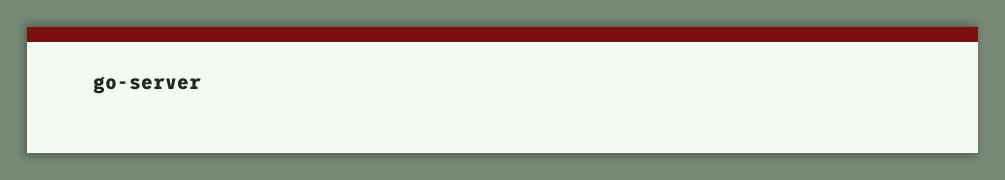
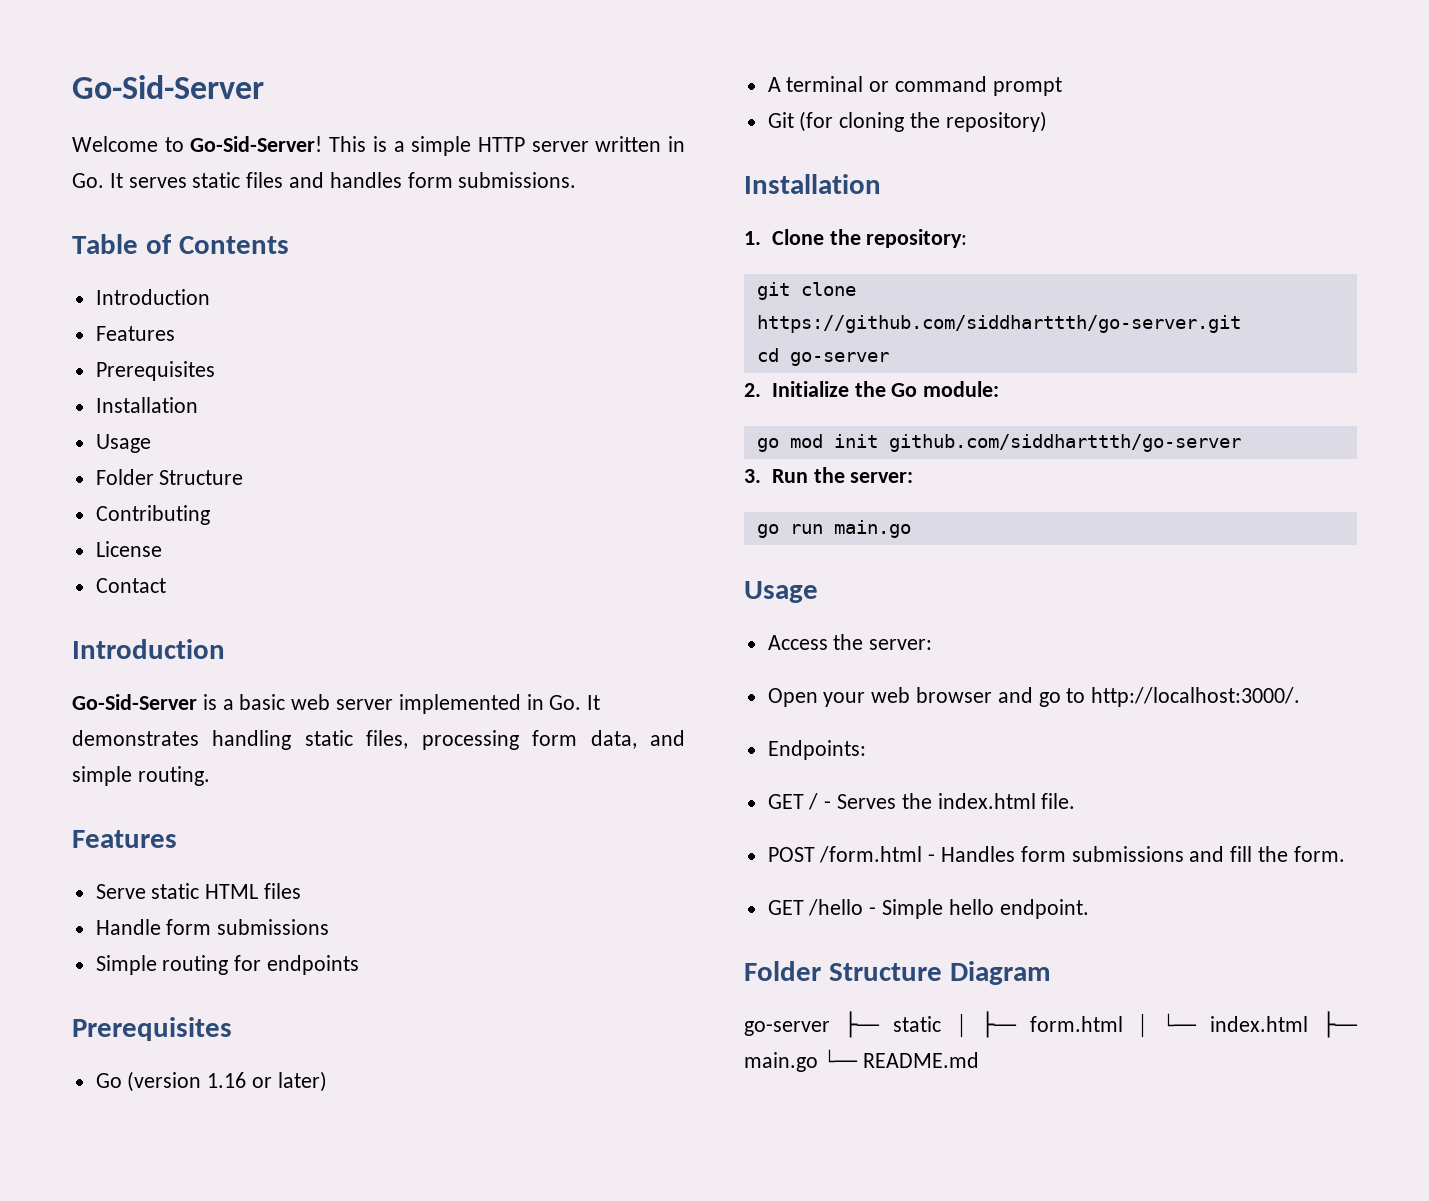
[93,76,201,94] go-server -> [72,75,264,99] [72,136,685,156] [72,172,577,188] [72,234,289,254] [95,289,210,305] [95,326,175,341] [95,361,215,381] [95,397,198,413] [95,434,151,453] [95,469,244,485] [95,505,210,525] [95,541,162,557] [95,578,166,593] [72,639,225,659] [72,694,601,714] [72,730,686,750] [72,766,210,786] [72,830,177,848] [95,883,302,899] [95,919,330,935] [95,955,360,975] [72,1017,232,1041] [95,1071,327,1092] [767,76,1062,96] [767,111,1047,132] [744,174,881,194] [744,229,968,248] [756,282,856,300] [756,315,1241,333] [756,348,889,366] [744,381,1000,397] [756,434,1241,452] [744,467,914,483] [756,520,911,538] [744,581,818,603] [767,634,933,650] [767,687,1301,707] [767,740,866,760] [767,793,1076,810] [767,846,1345,863] [767,899,1089,919] [744,961,1051,985] [744,1011,1358,1038] [744,1049,979,1072] Go-Sid-Server // Welcome to Go-Sid-Server! This is a simple HTTP server written in Go. It serves static files and handles form submissions. // Table of Contents // Introduction // Features // Prerequisites // Installation // Usage // Folder Structure // Contributing // License // Contact // Introduction // Go-Sid-Server is a basic web server implemented in Go. It demonstrates handling static files, processing form data, and simple routing. // Features // Serve static HTML files // Handle form submissions // Simple routing for endpoints // Prerequisites // Go (version 1.16 or later) // A terminal or command prompt // Git (for cloning the repository) // Installation // 1. Clone the repository: // git clone https://github.com/siddharttth/go-server.git // cd go-server // 2. Initialize the Go module: // go mod init github.com/siddharttth/go-server // 3. Run the server: // go run main.go // Usage // Access the server: // Open your web browser and go to http://localhost:3000/. // Endpoints: // GET / - Serves the index.html file. // POST /form.html - Handles form submissions and fill the form. // GET /hello - Simple hello endpoint. // Folder Structure Diagram // go-server ├── static │ ├── form.html │ └── index.html ├── main.go └── README.md

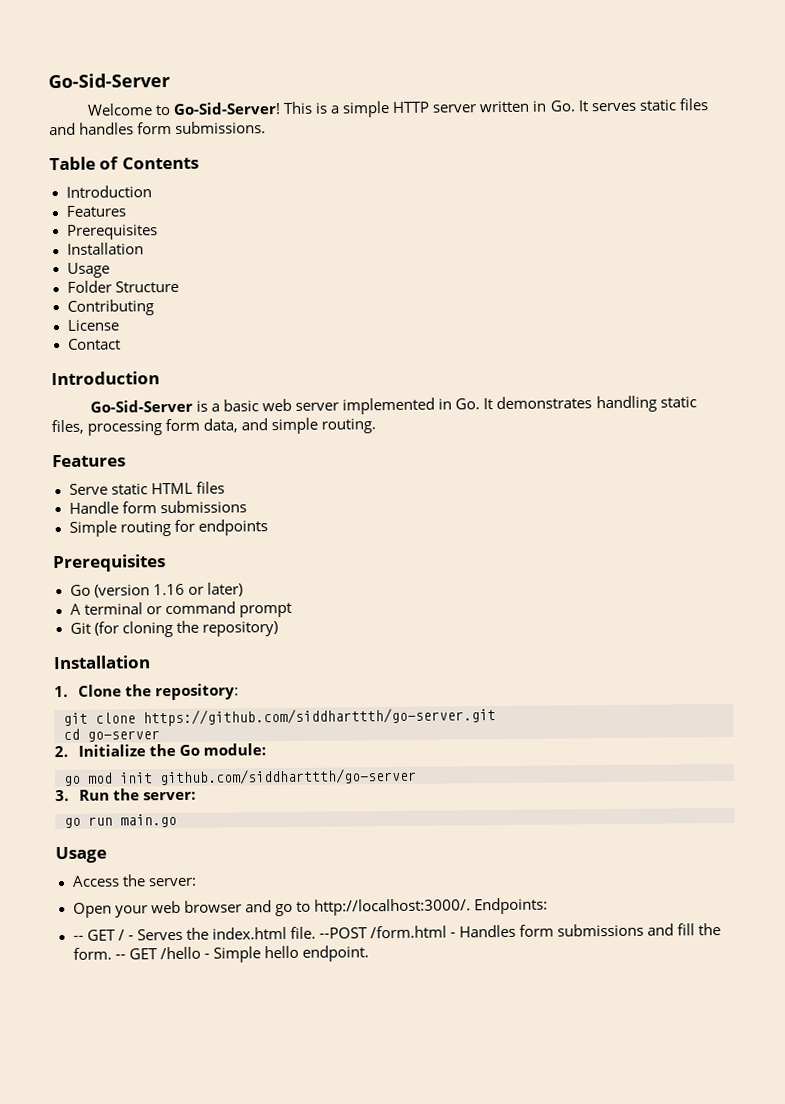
(1301, 697) // -> (471, 907) none
(866, 750) none -> [72,935,84,941] --
[767,847,815,862] // POST -> [318,927,368,939] --POST
(1345, 854) // -> [114,954,126,960] --
[744,961,1051,985] [744,1011,1358,1038] [744,1049,979,1072] // Folder Structure Diagram // go-server ├── static │ ├── form.html │ └── index.html ├── main.go └── README.md -> (369, 953) none

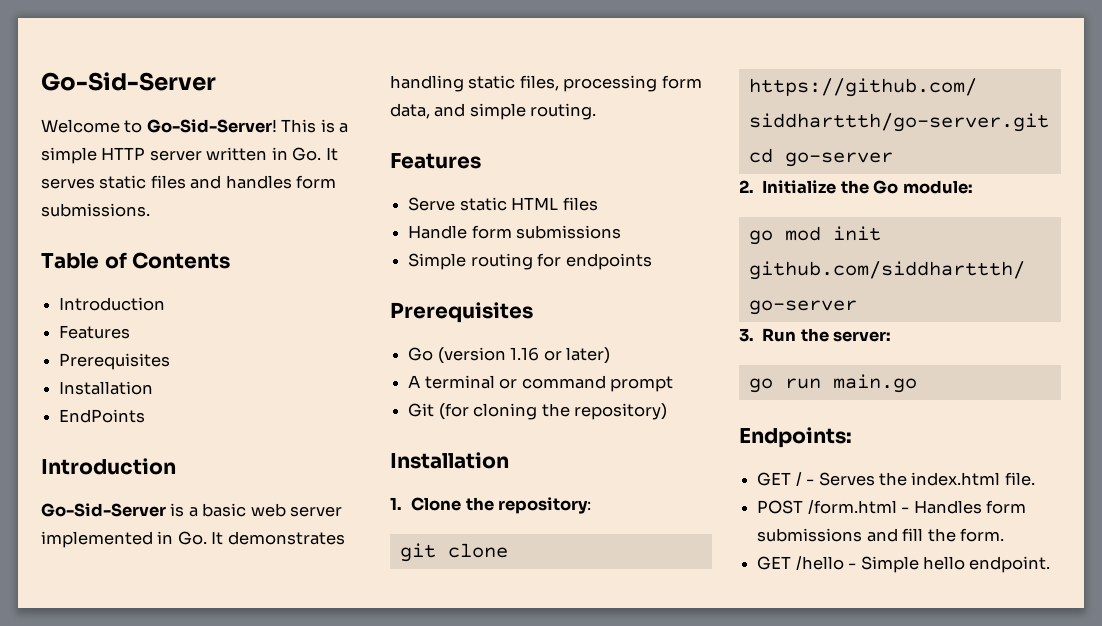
[66,262,110,278] [66,280,179,293] [66,299,154,316] [66,319,119,331] [67,338,121,350] Usage // Folder Structure // Contributing // License // Contact -> [59,409,146,423] EndPoints
[55,846,107,864] [71,874,197,887] [72,898,471,918] Usage // Access the server: // Open your web browser and go to http://localhost:3000/. -> (917, 383) none
[72,935,84,941] -- -> (852, 437) none
[318,927,368,939] --POST -> [757,500,804,514] // POST
[114,954,126,960] -- -> (1004, 535) //

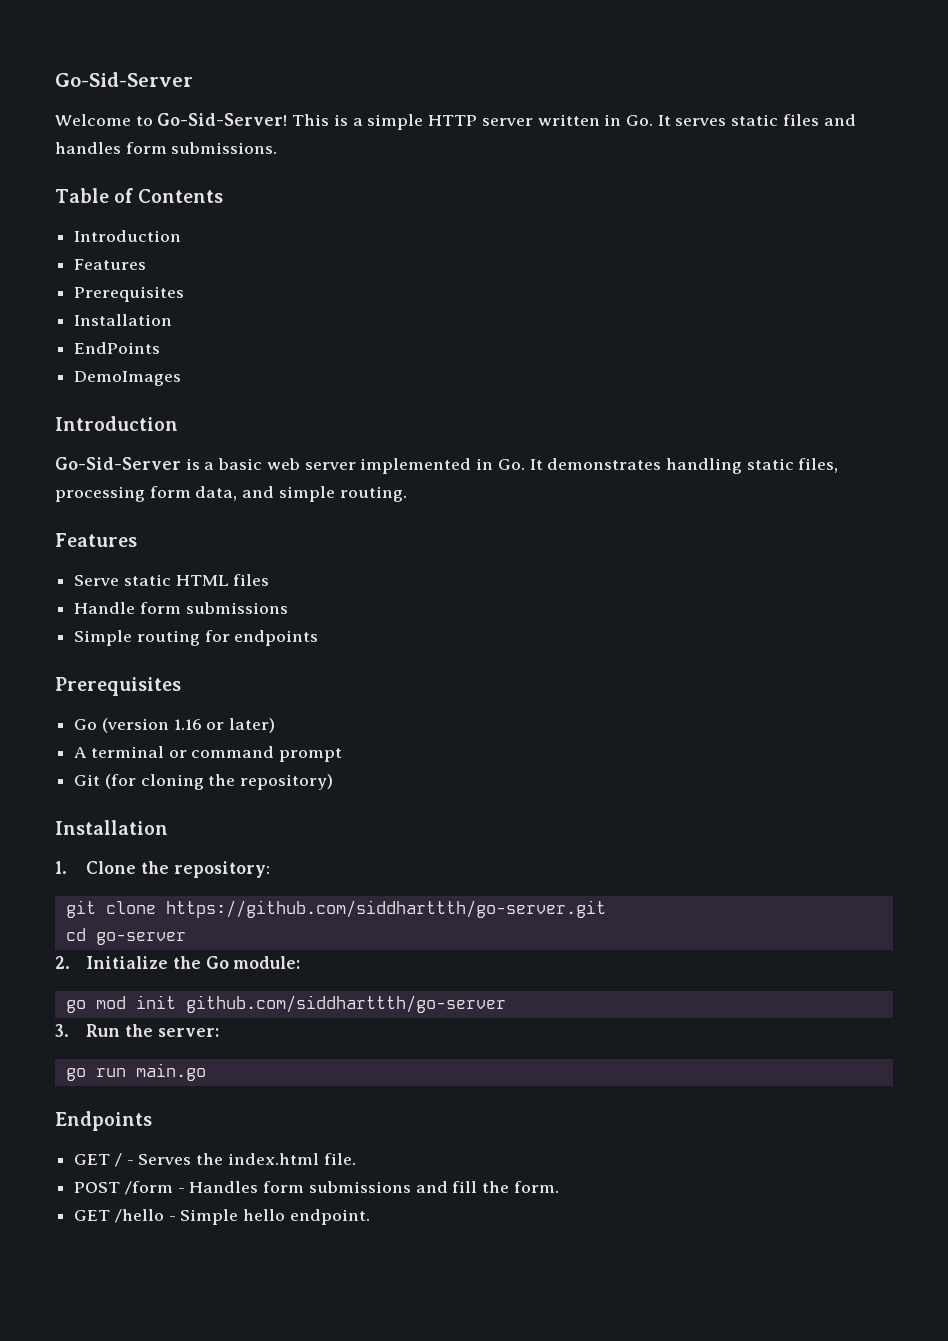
(146, 416) none -> [74,371,182,386] // DemoImages
[739,427,852,448] Endpoints: -> [55,1111,152,1131] Endpoints
[807,500,897,514] /form.html -> [124,1181,173,1195] /form

